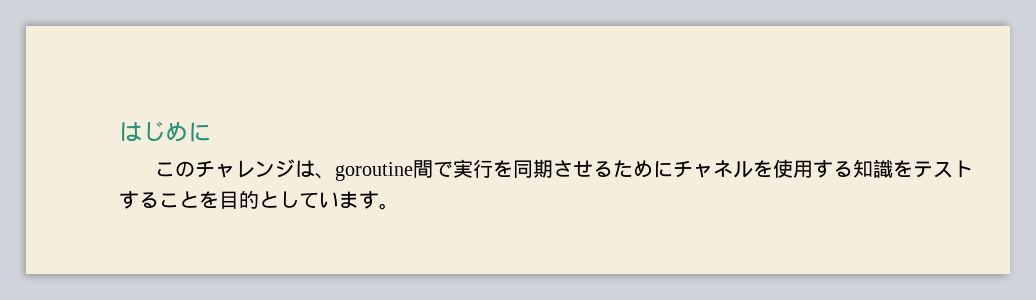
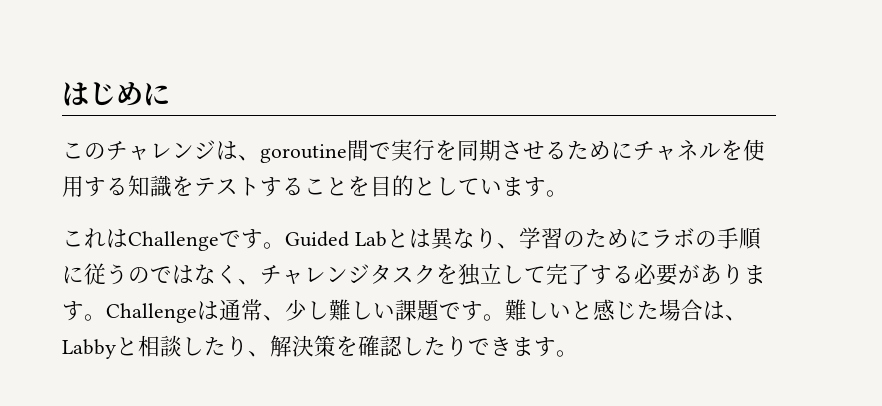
(399, 206) none -> [62,227,761,251] [62,263,766,286] [62,299,747,323] [62,335,578,359] // これはChallengeです。Guided Labとは異なり、学習のためにラボの手順に従うのではなく、チャレンジタスクを独立して完了する必要があります。Challengeは通常、少し難しい課題です。難しいと感じた場合は、Labbyと相談したり、解決策を確認したりできます。

